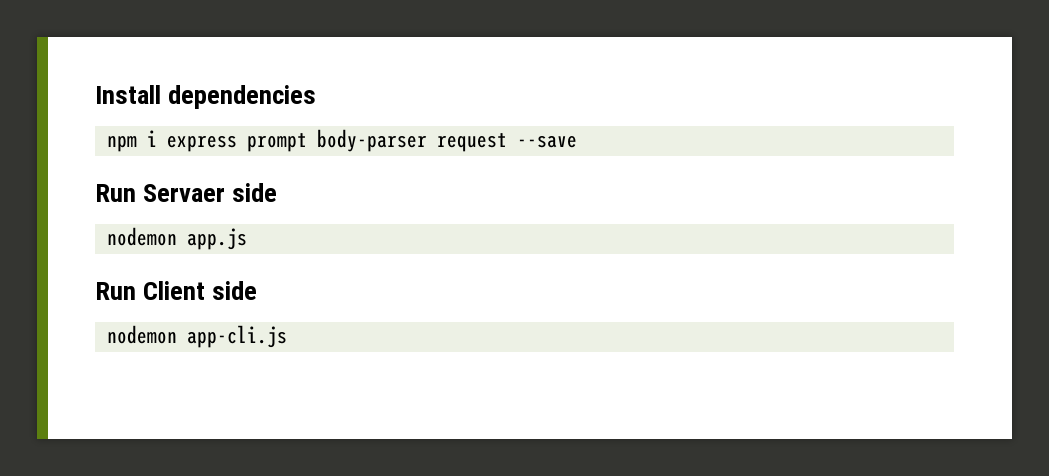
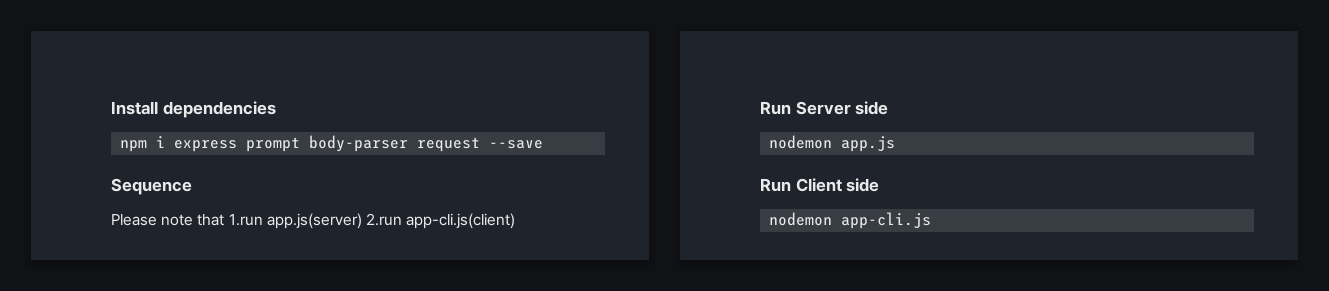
[95,184,226,202] // Run Servaer -> [111,178,192,195] [111,213,516,229] [760,101,851,115] // Sequence // Please note that 1.run app.js(server) 2.run app-cli.js(client) // Run Server

